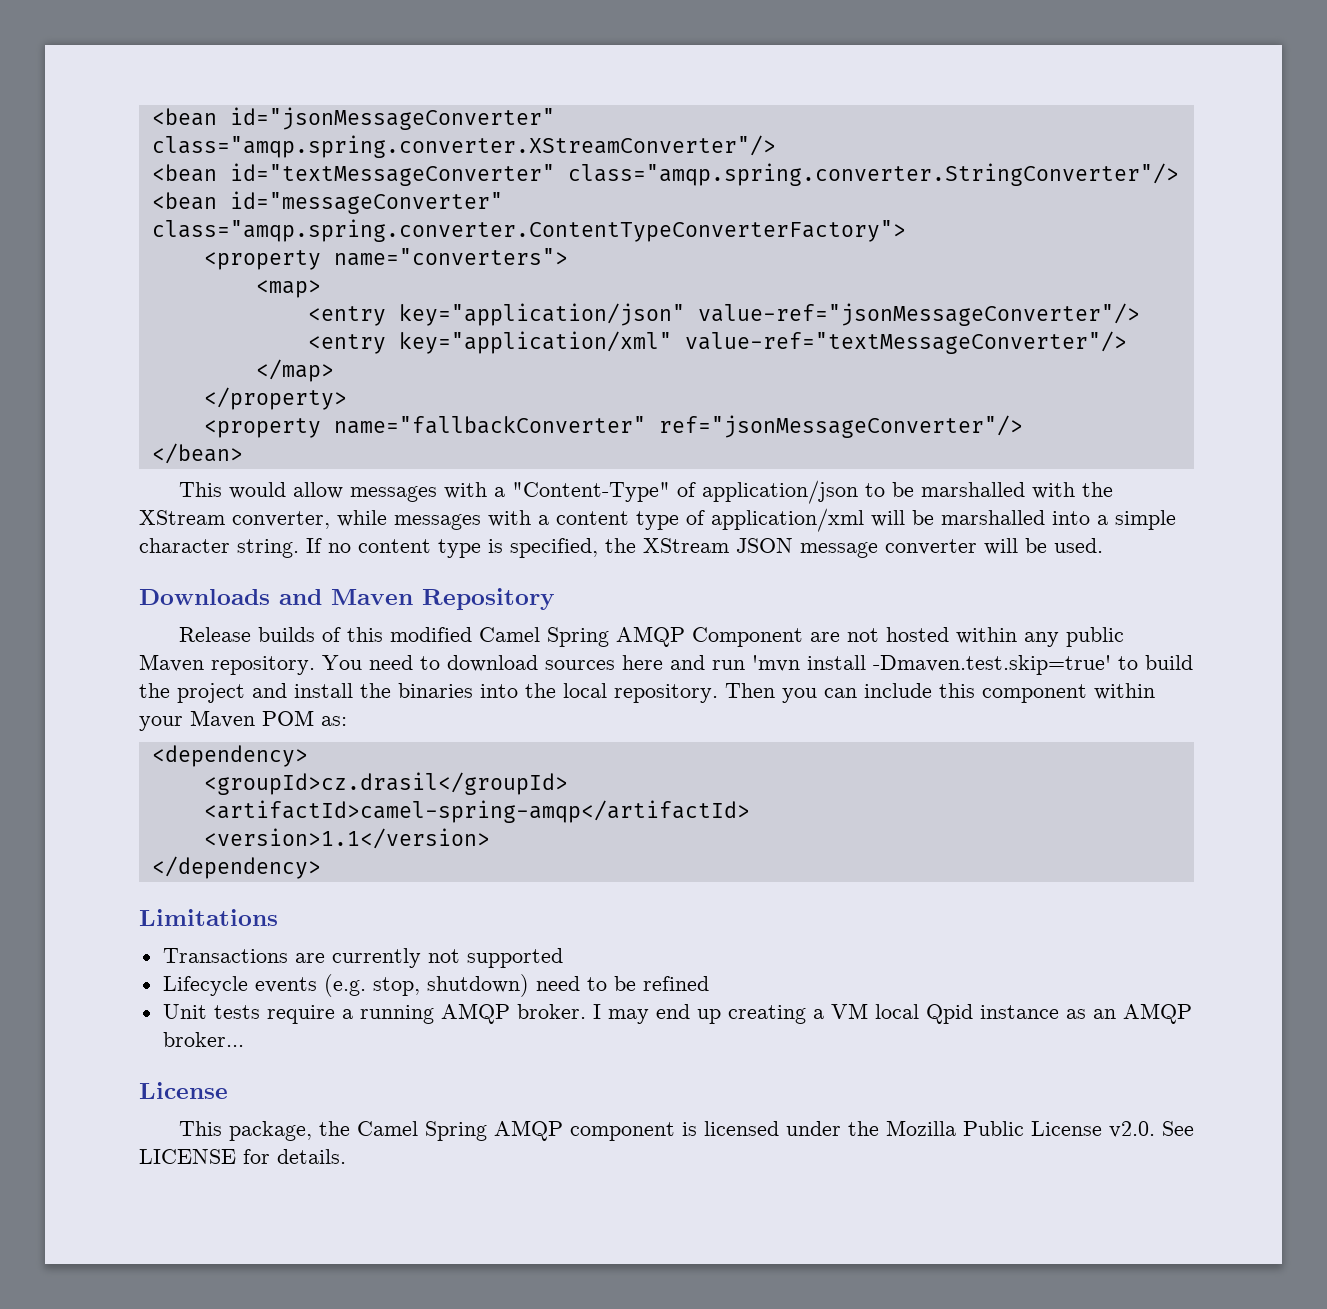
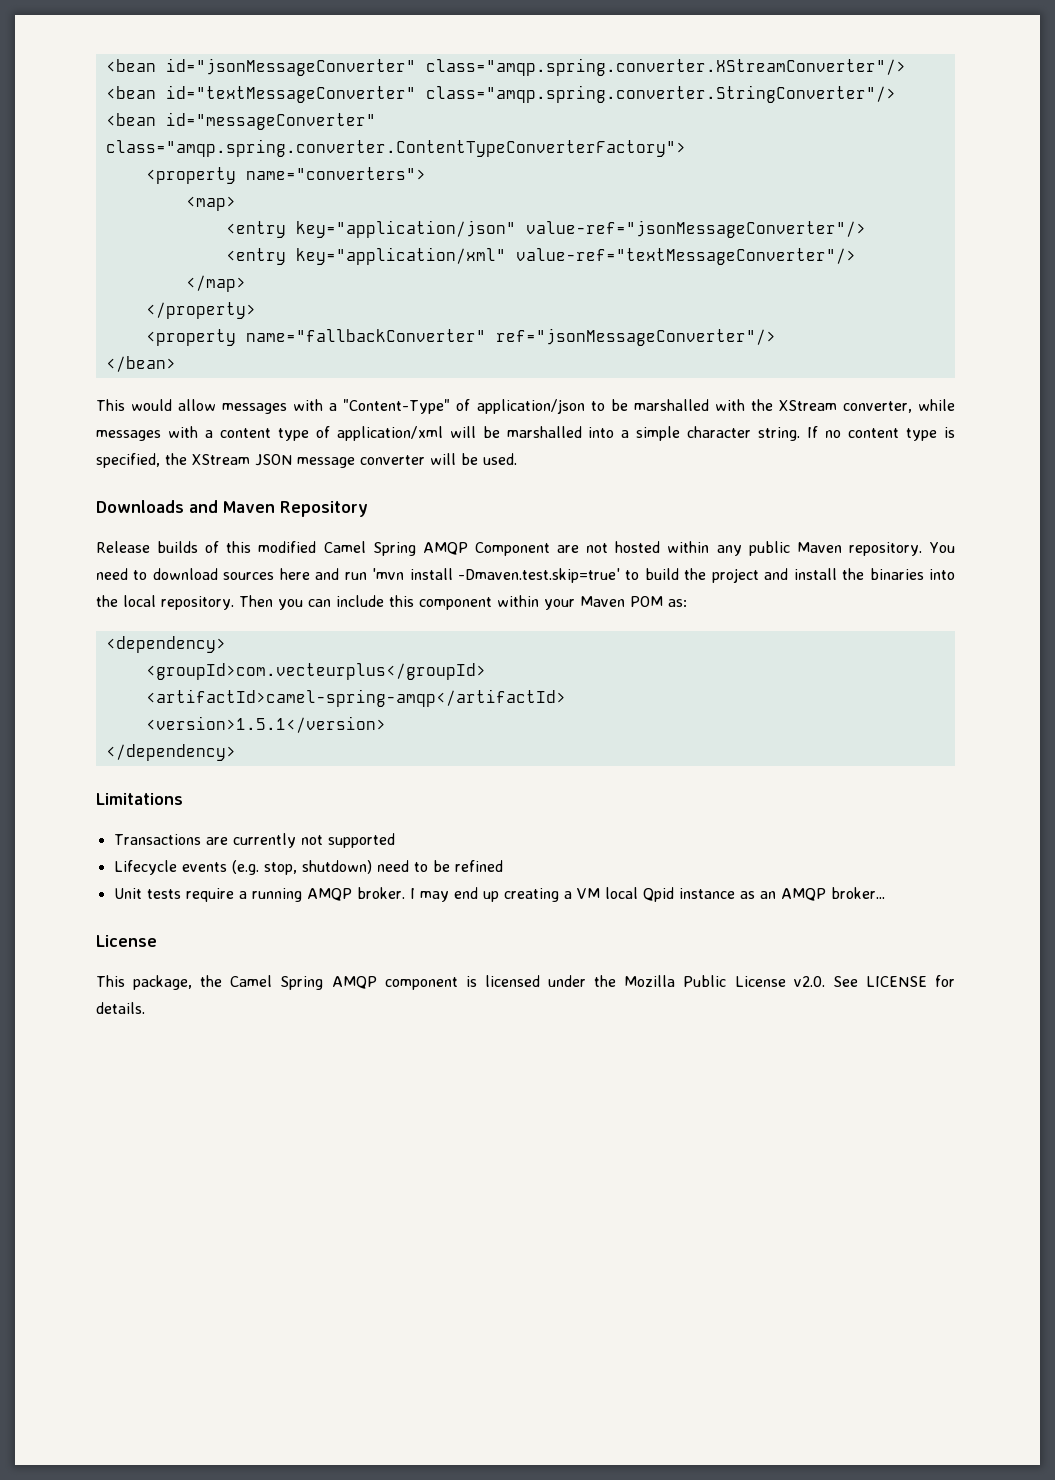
[203,772,568,795] <groupId>cz.drasil</groupId> -> [145,663,486,680] <groupId>com.vecteurplus</groupId>
[203,828,490,849] <version>1.1</version> -> [145,716,386,733] <version>1.5.1</version>

